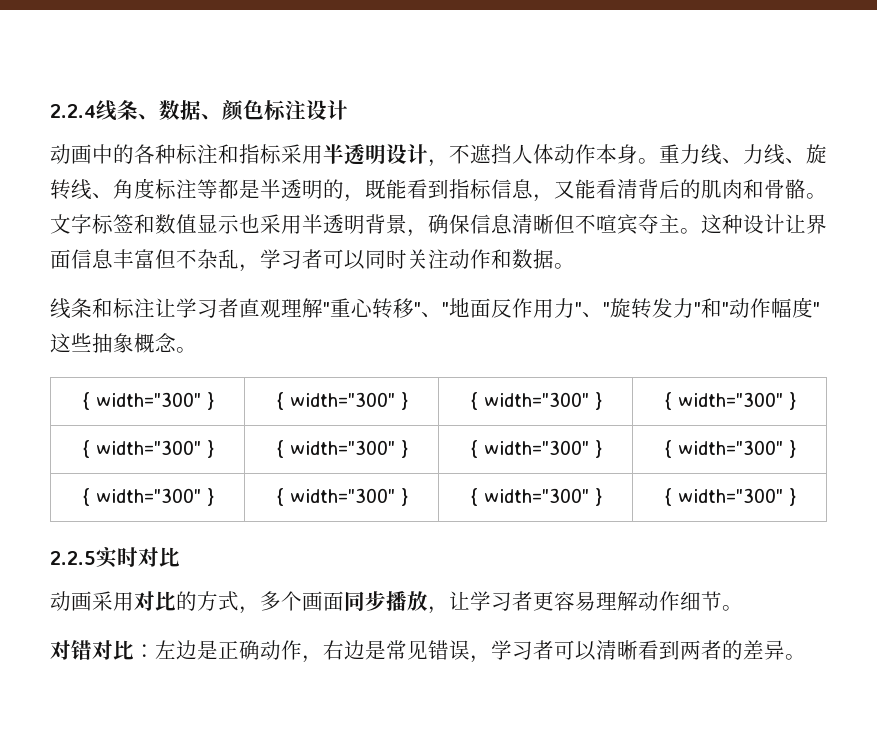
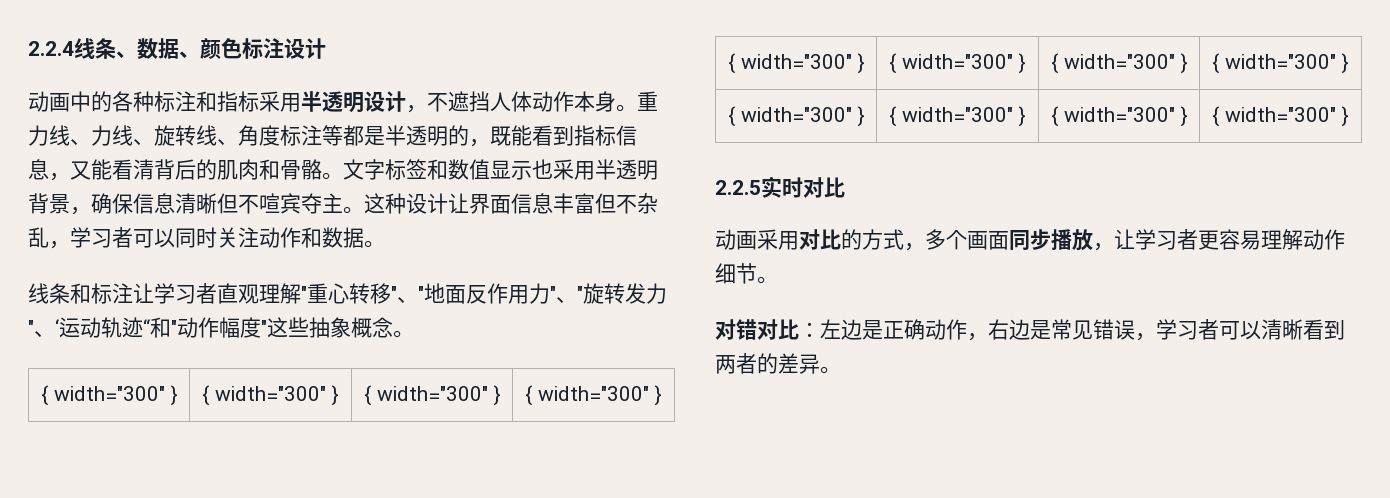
(701, 309) none -> [34,317,150,338] 、‘运动轨迹“

